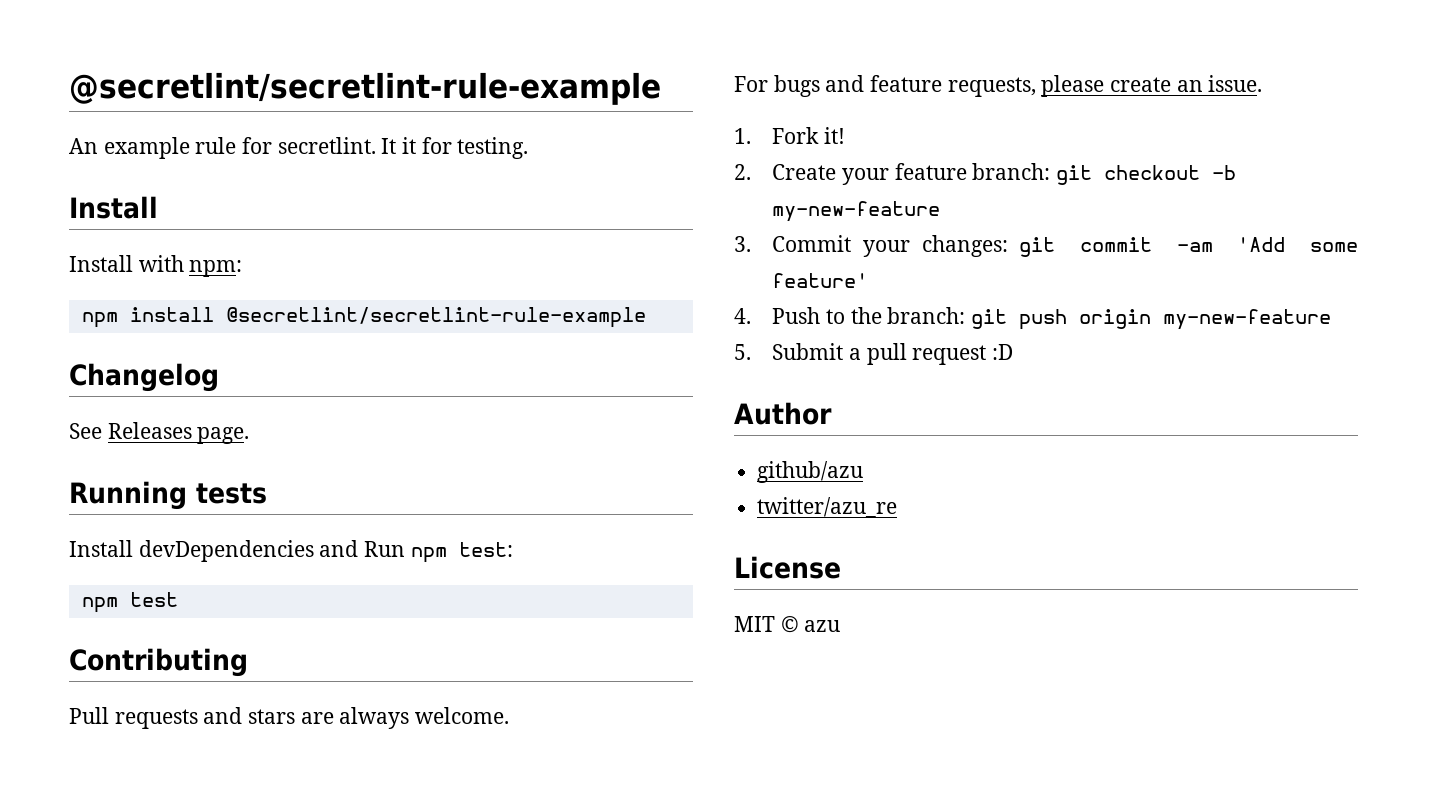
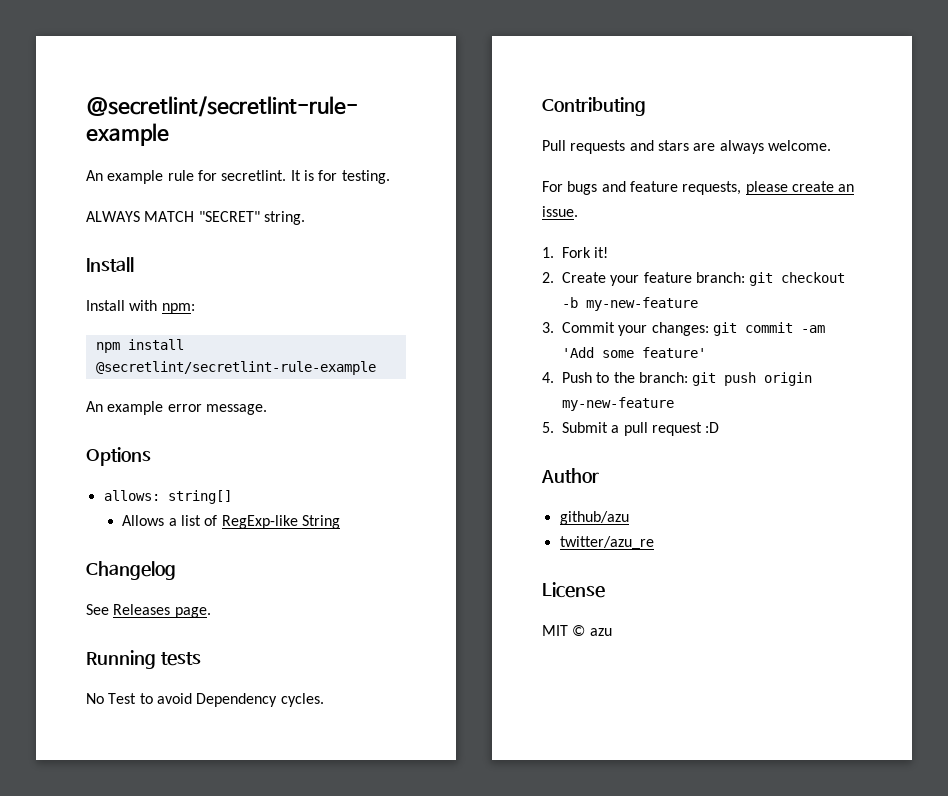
[402,137,417,154] it -> [303,170,314,181] is
(529, 148) none -> [86,211,305,225] // ALWAYS MATCH "SECRET" string.
(646, 317) none -> [86,401,267,415] [86,447,151,466] [103,490,232,504] [122,515,340,529] // An example error message. // Options // allows: string[] // Allows a list of RegExp-like String
[69,540,513,563] [81,592,178,613] Install devDependencies and Run npm test: // npm test -> [86,693,324,707] No Test to avoid Dependency cycles.

